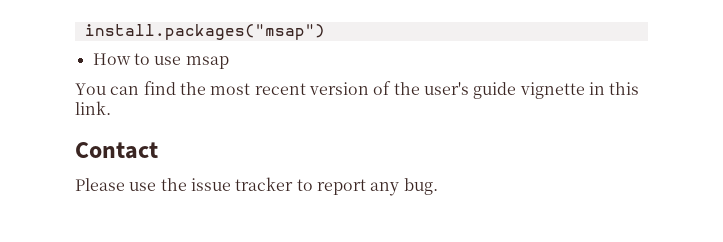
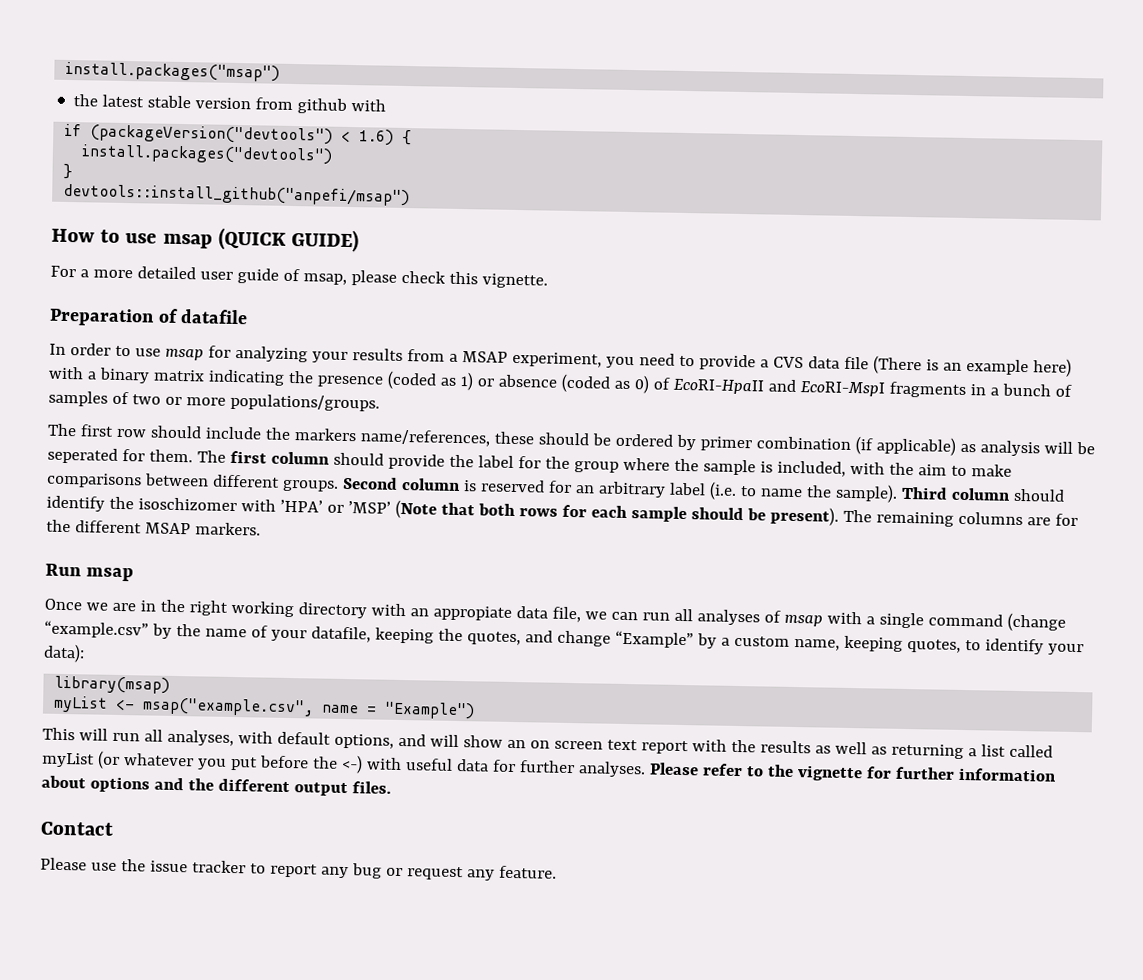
[92,53,229,69] [75,81,640,99] [75,101,111,115] How to use msap // You can find the most recent version of the user's guide vignette in this link. -> [73,94,387,114] [64,123,413,146] [81,144,334,165] [63,163,74,180] [63,183,411,207] [51,227,360,253] [50,265,548,289] [49,307,249,327] [49,343,1072,377] [48,366,1072,399] [48,390,380,412] [47,423,1095,457] [47,447,1012,477] [46,472,1065,503] [46,495,1078,527] [46,519,261,536] [45,563,134,582] [44,598,1066,632] [44,620,1084,656] [43,643,85,663] [54,675,171,694] [53,695,476,720] [42,727,1053,760] [41,750,1057,782] [41,775,391,797] the latest stable version from github with // if (packageVersion("devtools") < 1.6) { // install.packages("devtools") // } // devtools::install_github("anpefi/msap") // How to use msap (QUICK GUIDE) // For a more detailed user guide of msap, please check this vignette. // Preparation of datafile // In order to use msap for analyzing your results from a MSAP experiment, you need to provide a CVS data file (There is an example here) with a binary matrix indicating the presence (coded as 1) or absence (coded as 0) of EcoRI-HpaII and EcoRI-MspI fragments in a bunch of samples of two or more populations/groups. // The first row should include the markers name/references, these should be ordered by primer combination (if applicable) as analysis will be seperated for them. The first column should provide the label for the group where the sample is included, with the aim to make comparisons between different groups. Second column is reserved for an arbitrary label (i.e. to name the sample). Third column should identify the isoschizomer with ’HPA’ or ’MSP’ (Note that both rows for each sample should be present). The remaining columns are for the different MSAP markers. // Run msap // Once we are in the right working directory with an appropiate data file, we can run all analyses of msap with a single command (change “example.csv” by the name of your datafile, keeping the quotes, and change “Example” by a custom name, keeping quotes, to identify your data): // library(msap) // myList <- msap("example.csv", name = "Example") // This will run all analyses, with default options, and will show an on screen text report with the results as well as returning a list called myList (or whatever you put before the <-) with useful data for further analyses. Please refer to the vignette for further information about options and the different output files.
[403,178,438,195] bug. -> [351,863,557,881] bug or request any feature.

